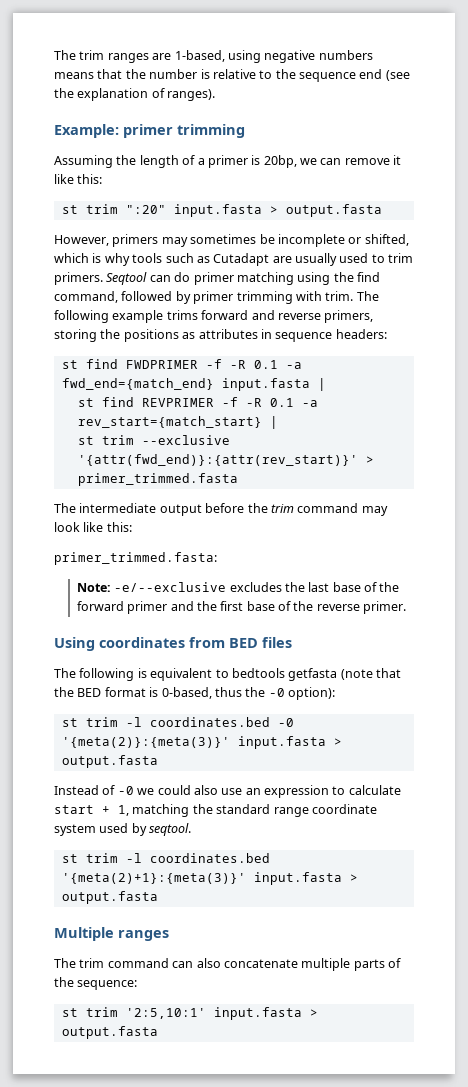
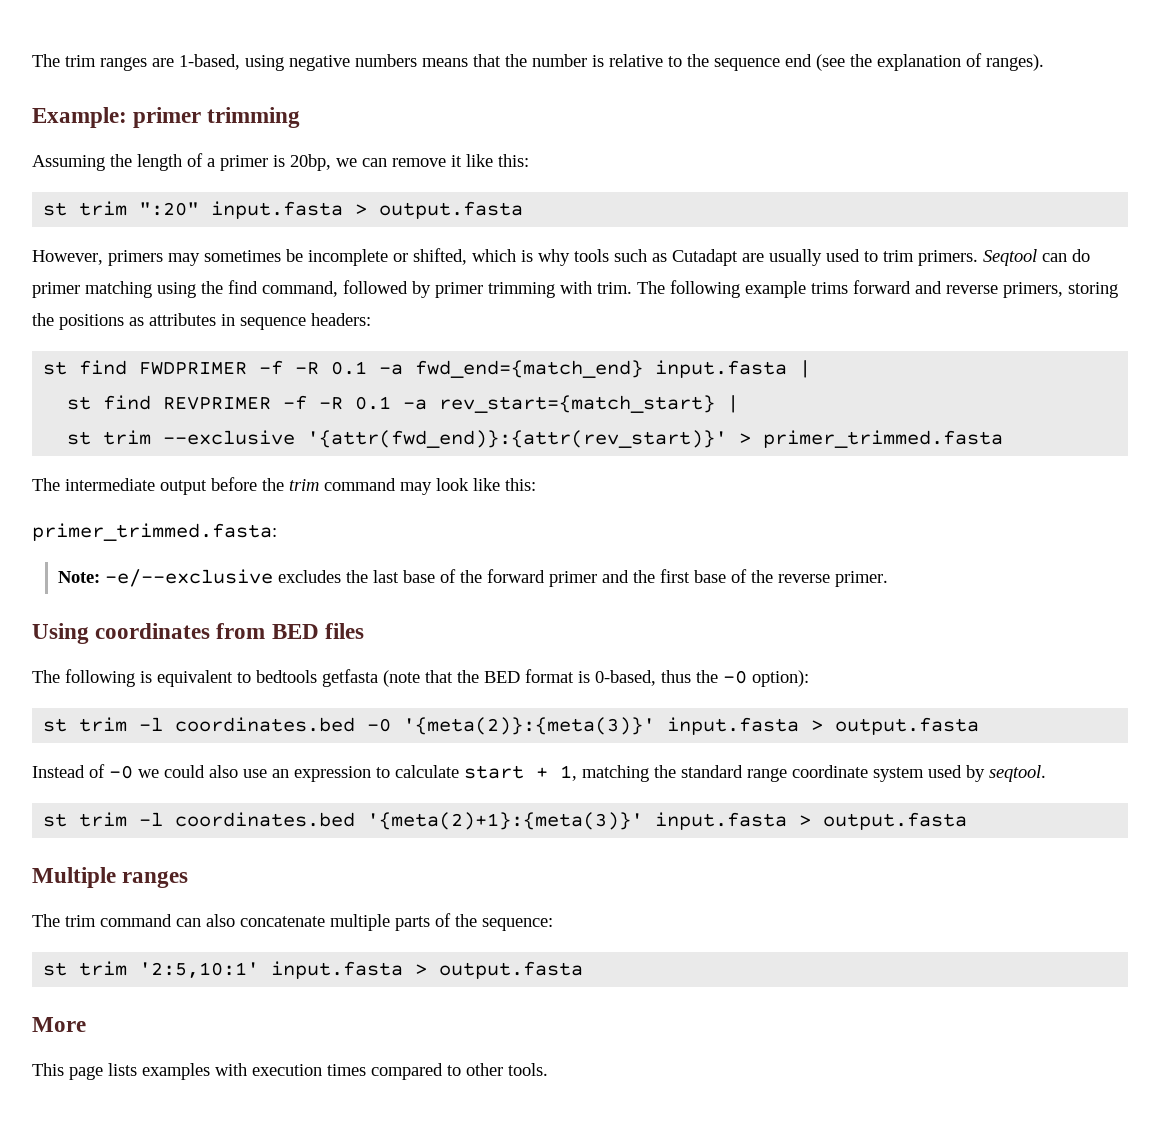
(158, 1032) none -> [32,1017,86,1032] [32,1063,548,1080] // More // This page lists examples with execution times compared to other tools.

